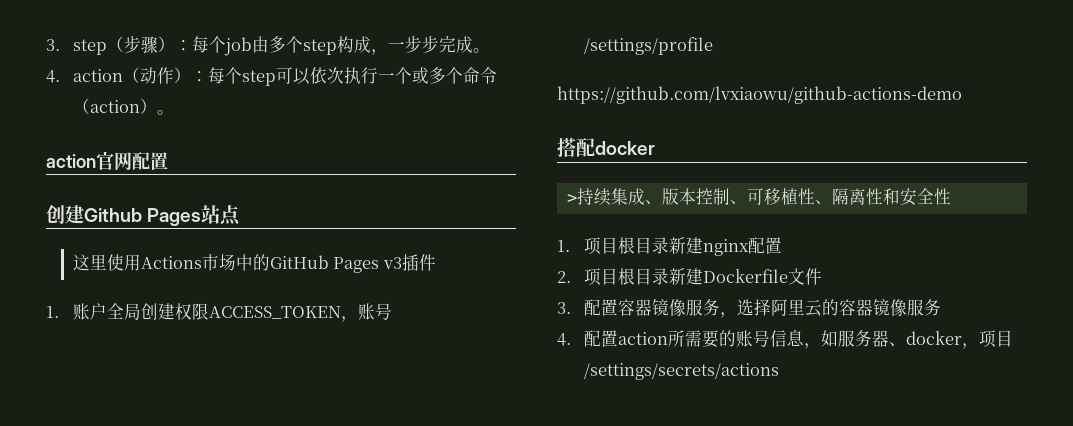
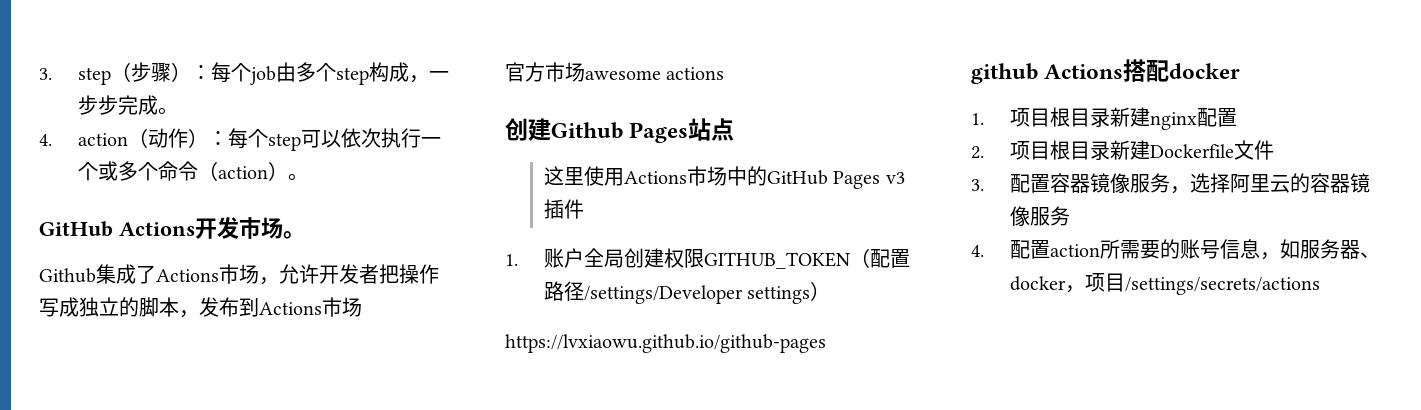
[46,151,168,170] action官网配置 -> [39,217,305,239] [39,264,439,285] [39,297,362,318] [505,62,725,82] GitHub Actions开发市场。 // Github集成了Actions市场，允许开发者把操作写成独立的脚本，发布到Actions市场 // 官方市场awesome actions
[208,303,392,322] [583,37,713,55] [557,86,962,104] [557,138,655,157] [566,188,951,206] ACCESS_TOKEN，账号/settings/profile // https://github.com/lvxiaowu/github-actions-demo // 搭配docker // >持续集成、版本控制、可移植性、隔离性和安全性 -> [703,248,910,269] [543,281,831,304] [505,334,826,353] [971,59,1241,84] GITHUB_TOKEN（配置路径/settings/Developer settings） // https://lvxiaowu.github.io/github-pages // github Actions搭配docker

